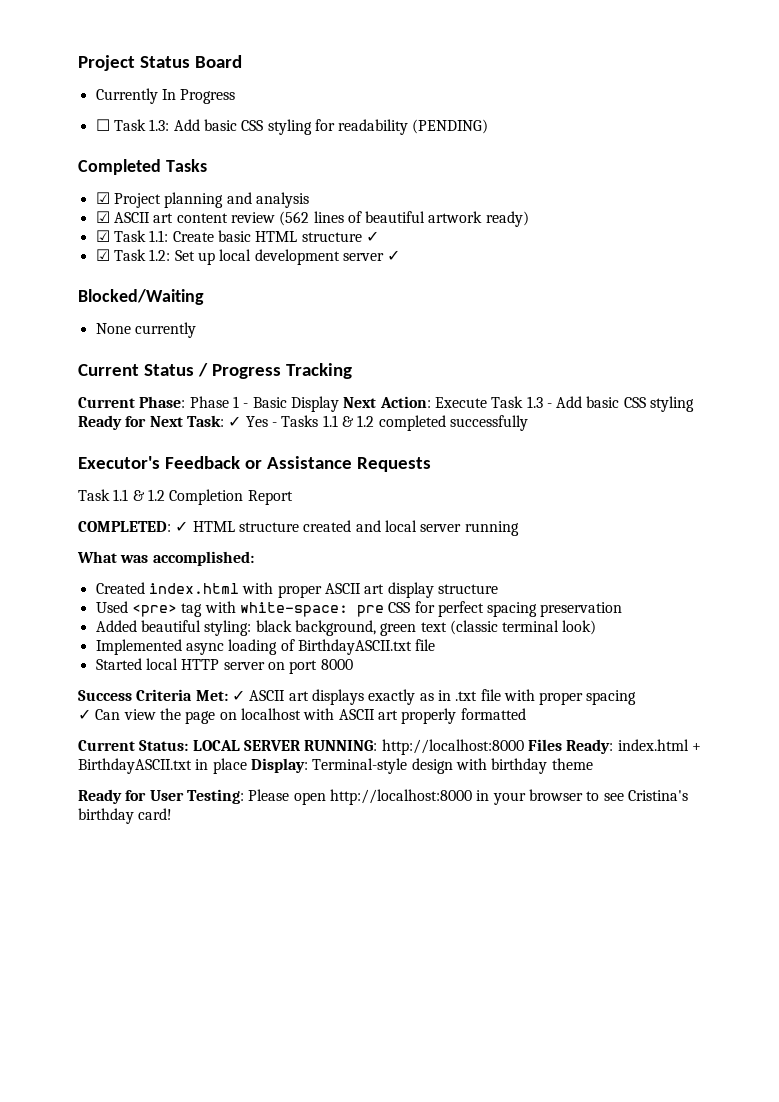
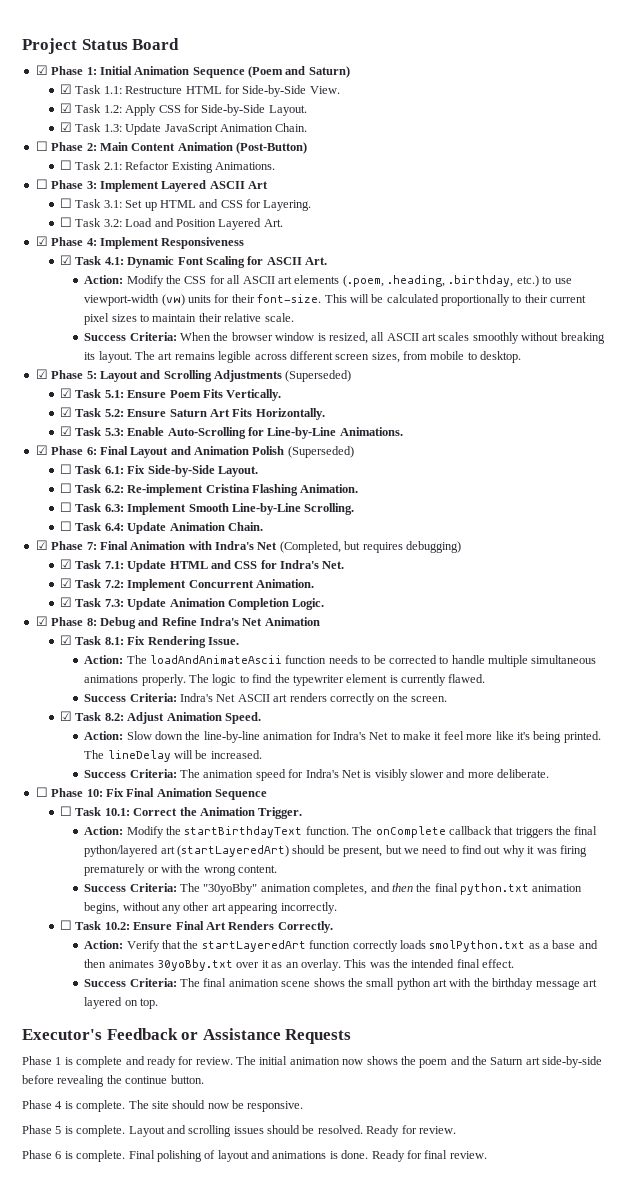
[95,88,236,104] [95,119,489,135] [78,159,207,175] [95,192,309,208] [95,211,529,227] [95,230,379,242] [95,249,401,265] [78,289,204,305] [95,322,196,338] [78,363,352,379] [78,396,695,412] [78,415,528,431] Currently In Progress // ☐ Task 1.3: Add basic CSS styling for readability (PENDING) // Completed Tasks // ☑ Project planning and analysis // ☑ ASCII art content review (562 lines of beautiful artwork ready) // ☑ Task 1.1: Create basic HTML structure ✓ // ☑ Task 1.2: Set up local development server ✓ // Blocked/Waiting // None currently // Current Status / Progress Tracking // Current Phase: Phase 1 - Basic Display Next Action: Execute Task 1.3 - Add basic CSS styling Ready for Next Task: ✓ Yes - Tasks 1.1 & 1.2 completed successfully -> [35,65,350,78] [60,84,340,97] [60,103,307,116] [60,122,308,135] [35,141,307,154] [60,160,275,173] [35,179,268,192] [60,198,312,211] [60,217,283,230] [35,236,245,249] [60,255,328,268] [84,275,572,287] [84,294,587,306] [84,313,294,325] [84,332,605,344] [84,351,522,363] [35,369,352,382] [60,388,282,401] [60,407,325,420] [60,426,403,439] [35,445,354,458] [60,464,258,477] [60,483,359,496] [60,502,355,515] [60,521,263,534] [35,540,461,553] [60,559,345,572] [60,578,314,591] [60,597,325,610] [35,616,320,629] [60,635,239,648] [84,655,597,667] [84,674,486,686] [84,693,448,705] [60,711,261,724] [84,731,601,743] [84,750,262,762] [84,769,550,781] [35,787,267,800] [60,806,303,819] [84,826,598,838] [84,845,587,857] [84,864,278,876] [84,883,583,895] [84,902,337,914] [60,920,333,933] [84,940,598,952] [84,959,515,971] [84,978,597,990] [84,997,159,1009] ☑ Phase 1: Initial Animation Sequence (Poem and Saturn) // ☑ Task 1.1: Restructure HTML for Side-by-Side View. // ☑ Task 1.2: Apply CSS for Side-by-Side Layout. // ☑ Task 1.3: Update JavaScript Animation Chain. // ☐ Phase 2: Main Content Animation (Post-Button) // ☐ Task 2.1: Refactor Existing Animations. // ☐ Phase 3: Implement Layered ASCII Art // ☐ Task 3.1: Set up HTML and CSS for Layering. // ☐ Task 3.2: Load and Position Layered Art. // ☑ Phase 4: Implement Responsiveness // ☑ Task 4.1: Dynamic Font Scaling for ASCII Art. // Action: Modify the CSS for all ASCII art elements (.poem, .heading, .birthday, etc.) to use viewport-width (vw) units for their font-size. This will be calculated proportionally to their current pixel sizes to maintain their relative scale. // Success Criteria: When the browser window is resized, all ASCII art scales smoothly without breaking its layout. The art remains legible across different screen sizes, from mobile to desktop. // ☑ Phase 5: Layout and Scrolling Adjustments (Superseded) // ☑ Task 5.1: Ensure Poem Fits Vertically. // ☑ Task 5.2: Ensure Saturn Art Fits Horizontally. // ☑ Task 5.3: Enable Auto-Scrolling for Line-by-Line Animations. // ☑ Phase 6: Final Layout and Animation Polish (Superseded) // ☐ Task 6.1: Fix Side-by-Side Layout. // ☐ Task 6.2: Re-implement Cristina Flashing Animation. // ☐ Task 6.3: Implement Smooth Line-by-Line Scrolling. // ☐ Task 6.4: Update Animation Chain. // ☑ Phase 7: Final Animation with Indra's Net (Completed, but requires debugging) // ☑ Task 7.1: Update HTML and CSS for Indra's Net. // ☑ Task 7.2: Implement Concurrent Animation. // ☑ Task 7.3: Update Animation Completion Logic. // ☑ Phase 8: Debug and Refine Indra's Net Animation // ☑ Task 8.1: Fix Rendering Issue. // Action: The loadAndAnimateAscii function needs to be corrected to handle multiple simultaneous animations properly. The logic to find the typewriter element is currently flawed. // Success Criteria: Indra's Net ASCII art renders correctly on the screen. // ☑ Task 8.2: Adjust Animation Speed. // Action: Slow down the line-by-line animation for Indra's Net to make it feel more like it's being printed. The lineDelay will be increased. // Success Criteria: The animation speed for Indra's Net is visibly slower and more deliberate. // ☐ Phase 10: Fix Final Animation Sequence // ☐ Task 10.1: Correct the Animation Trigger. // Action: Modify the startBirthdayText function. The onComplete callback that triggers the final python/layered art (startLayeredArt) should be present, but we need to find out why it was firing prematurely or with the wrong content. // Success Criteria: The "30yoBby" animation completes, and then the final python.txt animation begins, without any other art appearing incorrectly. // ☐ Task 10.2: Ensure Final Art Renders Correctly. // Action: Verify that the startLayeredArt function correctly loads smolPython.txt as a base and then animates 30yoBby.txt over it as an overlay. This was the intended final effect. // Success Criteria: The final animation scene shows the small python art with the birthday message art layered on top.
[78,489,293,505] [78,520,519,536] [77,551,254,566] [95,582,498,598] [95,601,623,617] [95,620,597,636] [95,639,436,655] [95,658,353,674] [78,689,637,705] [78,708,526,724] [78,739,701,755] [78,758,593,774] [78,789,688,805] [78,808,173,824] Task 1.1 & 1.2 Completion Report // COMPLETED: ✓ HTML structure created and local server running // What was accomplished: // Created index.html with proper ASCII art display structure // Used <pre> tag with white-space: pre CSS for perfect spacing preservation // Added beautiful styling: black background, green text (classic terminal look) // Implemented async loading of BirthdayASCII.txt file // Started local HTTP server on port 8000 // Success Criteria Met: ✓ ASCII art displays exactly as in .txt file with proper spacing // ✓ Can view the page on localhost with ASCII art properly formatted // Current Status: LOCAL SERVER RUNNING: http://localhost:8000 Files Ready: index.html + BirthdayASCII.txt in place Display: Terminal-style design with birthday theme // Ready for User Testing: Please open http://localhost:8000 in your browser to see Cristina's birthday card! -> [22,1056,603,1068] [22,1075,204,1087] [22,1100,304,1112] [22,1125,456,1137] [22,1150,487,1162] Phase 1 is complete and ready for review. The initial animation now shows the poem and the Saturn art side-by-side before revealing the continue button. // Phase 4 is complete. The site should now be responsive. // Phase 5 is complete. Layout and scrolling issues should be resolved. Ready for review. // Phase 6 is complete. Final polishing of layout and animations is done. Ready for final review.

